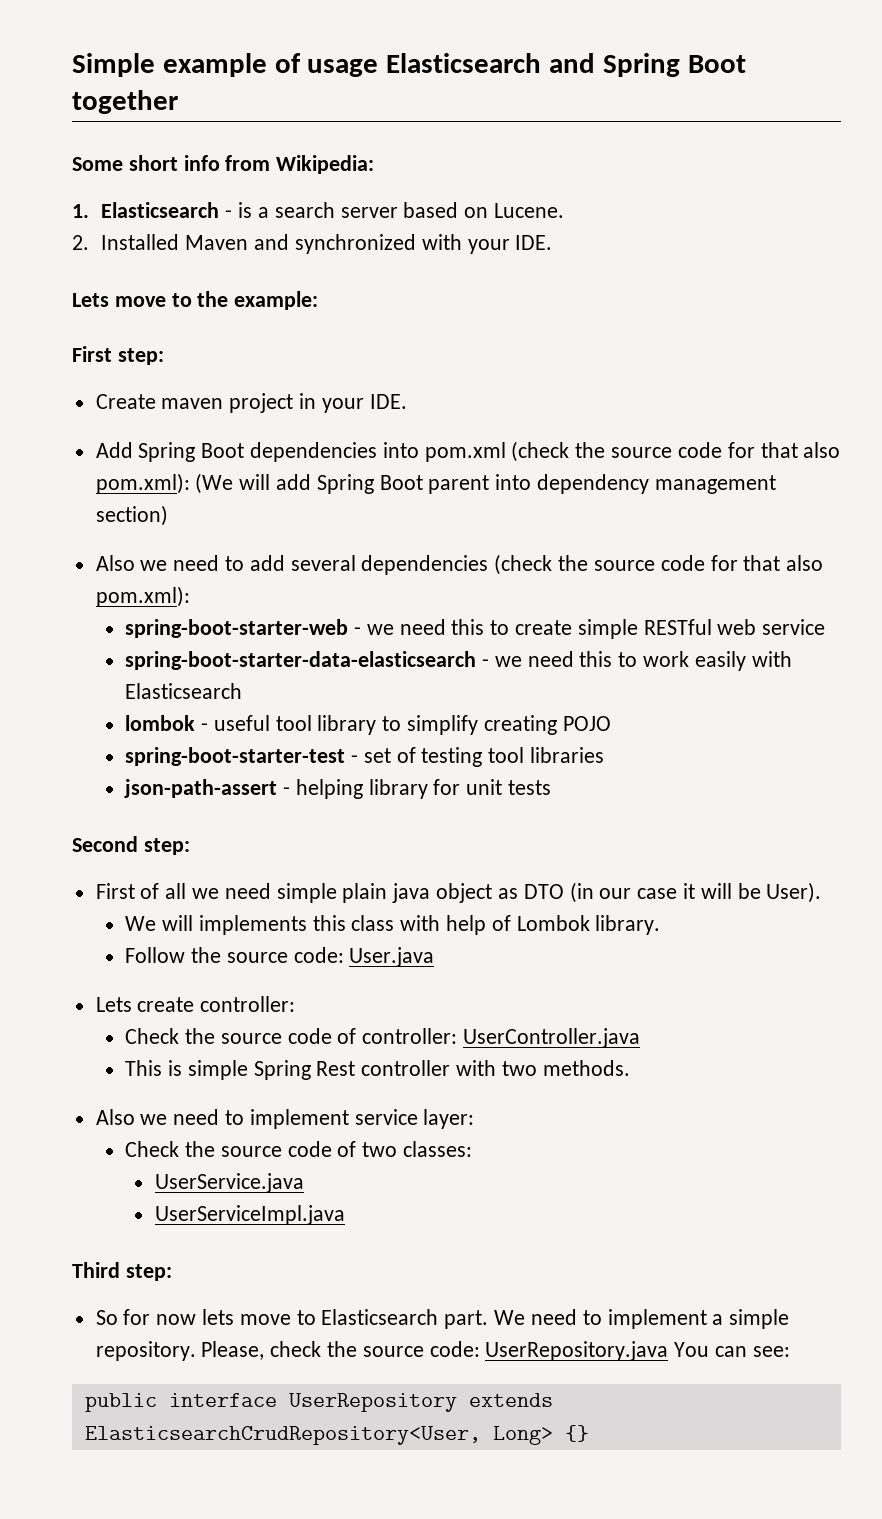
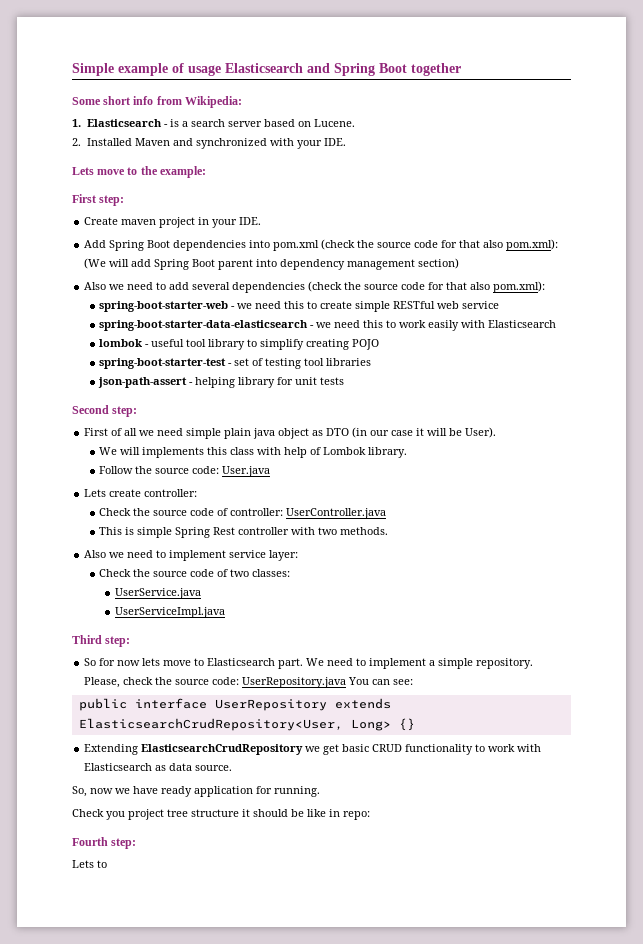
(589, 1433) none -> [84,744,542,755] [84,763,233,771] [72,786,320,797] [72,809,370,820] [72,837,137,849] [72,860,107,868] // Extending ElasticsearchCrudRepository we get basic CRUD functionality to work with Elasticsearch as data source. // So, now we have ready application for running. // Check you project tree structure it should be like in repo: // Fourth step: // Lets to

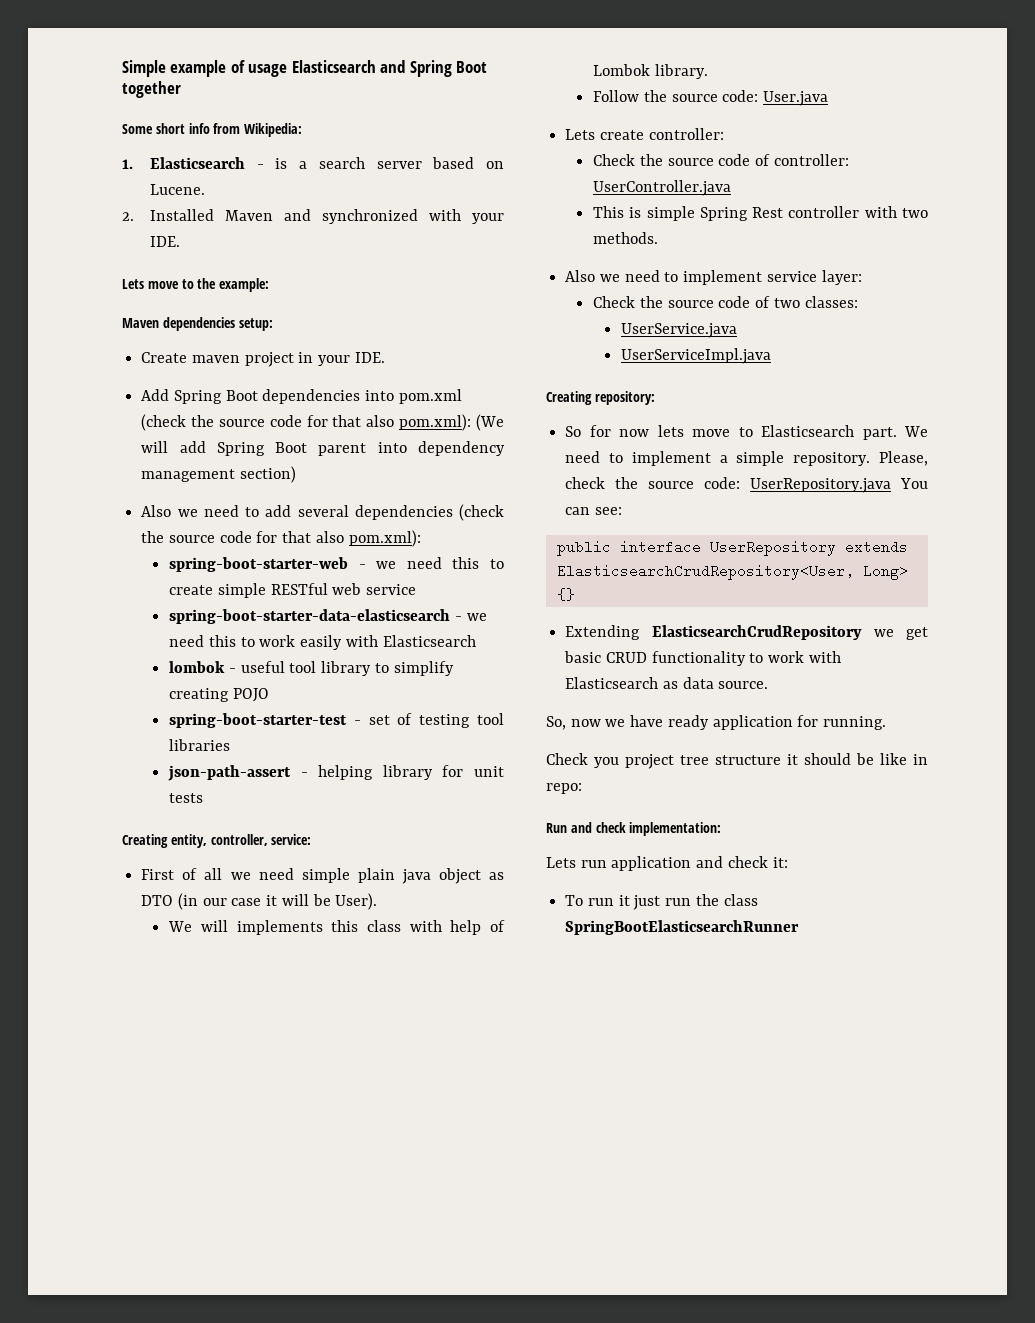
[72,194,125,206] First step: -> [122,317,273,331] Maven dependencies setup:
[72,405,138,417] Second step: -> [122,834,312,848] Creating entity, controller, service:
[72,635,131,647] Third step: -> [546,391,655,405] Creating repository:
[72,837,137,849] [72,860,107,868] Fourth step: // Lets to -> [546,822,722,836] [546,856,788,871] [565,894,758,910] [565,920,800,935] Run and check implementation: // Lets run application and check it: // To run it just run the class SpringBootElasticsearchRunner

